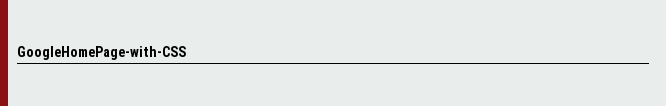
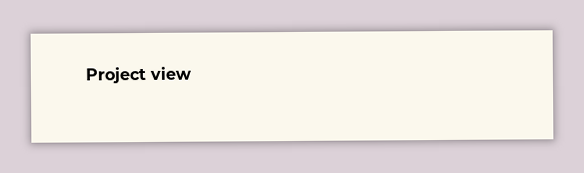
[17,46,186,60] GoogleHomePage-with-CSS -> [85,66,191,84] Project view

